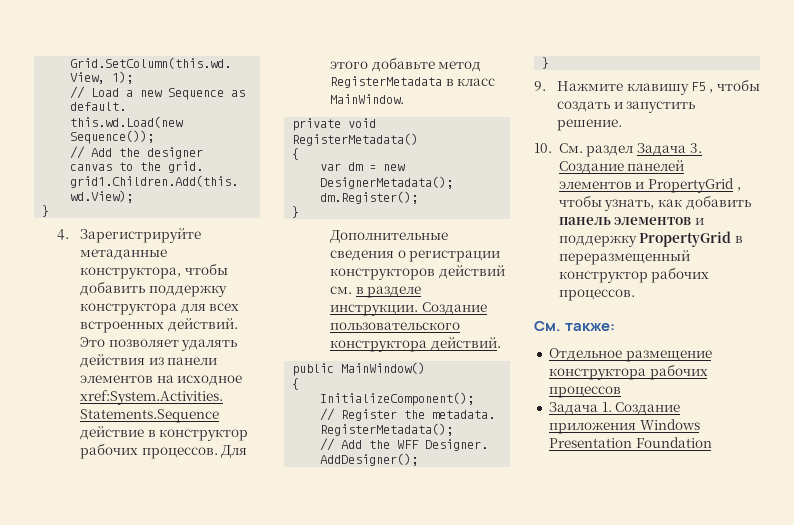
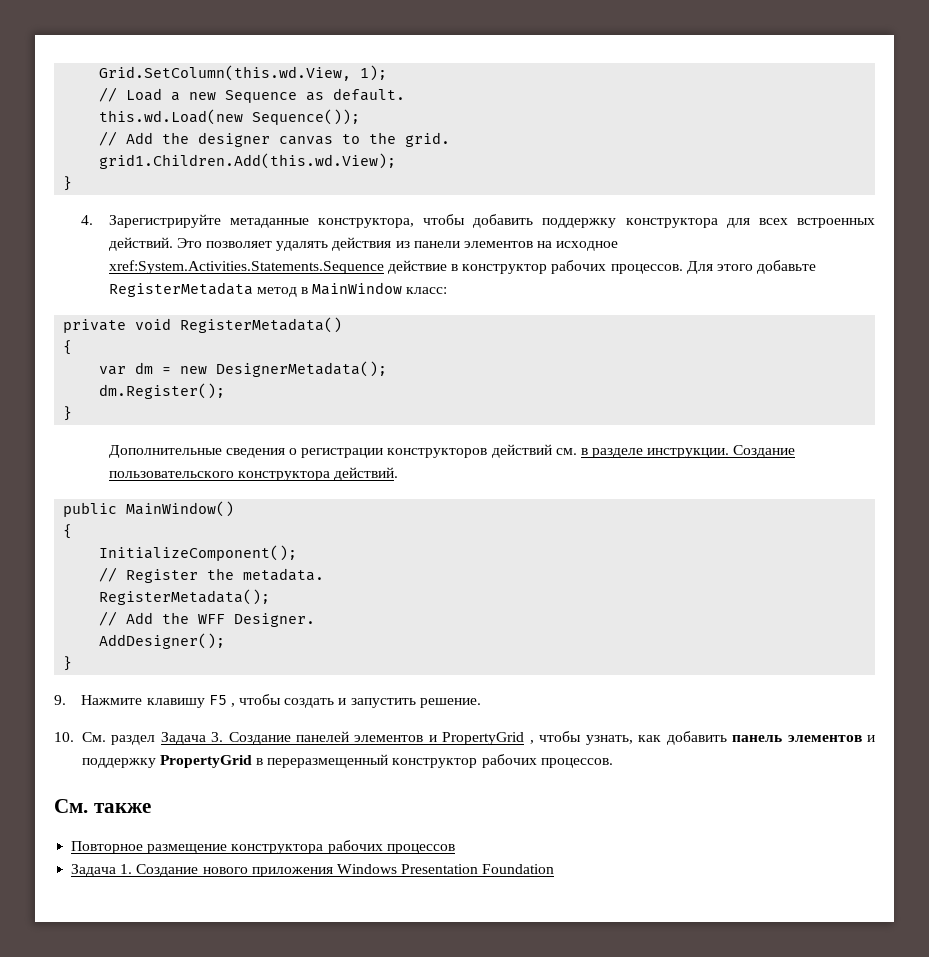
[438,61,482,72] [329,76,496,88] [329,94,404,104] метод RegisterMetadata в класс MainWindow. -> [108,282,448,297] RegisterMetadata метод в MainWindow класс:
[565,323,616,331] [548,348,622,361] также: // Отдельное -> [93,803,151,813] [71,841,144,854] также // Повторное
(681, 408) none -> [202,867,248,874] нового

